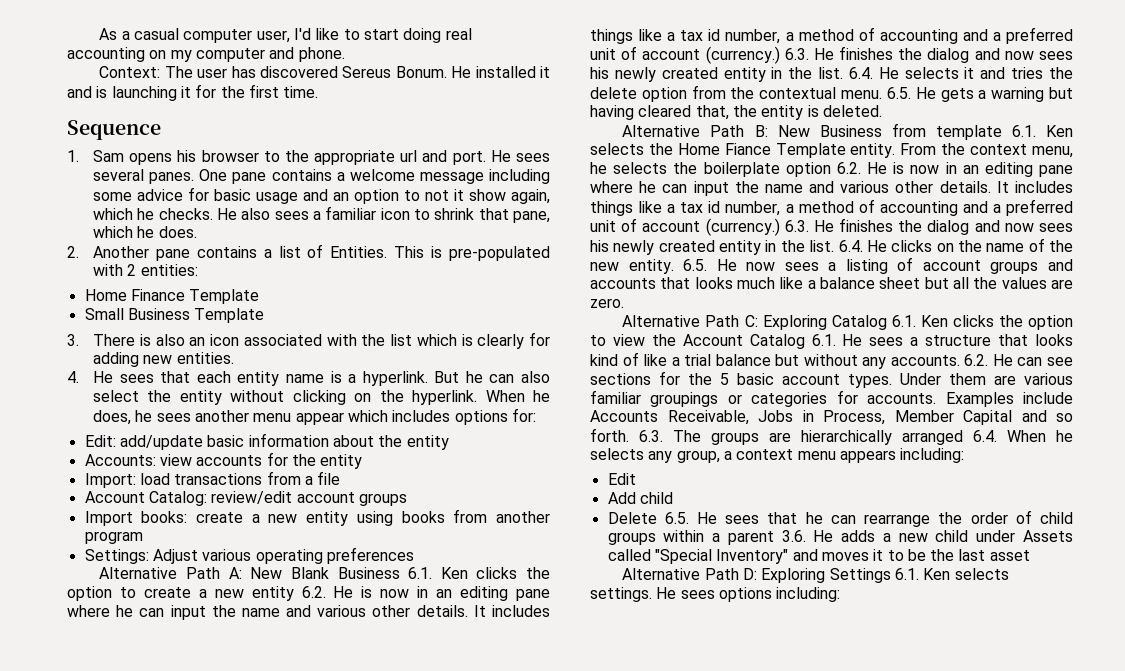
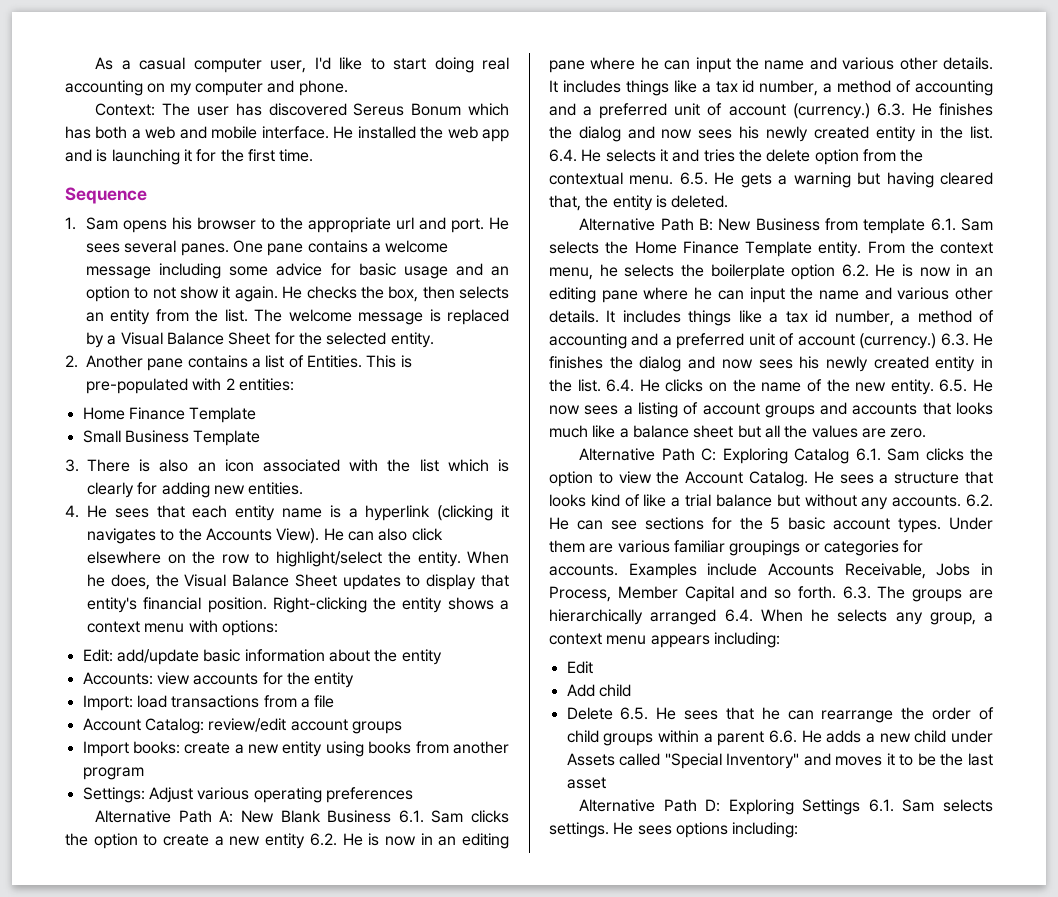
[395,66,551,78] Bonum. He installed it -> [411,103,509,116] [65,126,509,142] Bonum which has both a web and mobile interface. He installed the web app
[454,189,551,204] [93,206,550,223] [93,226,197,238] it show again, which he checks. He also sees a familiar icon to shrink that pane, which he does. -> [180,286,510,302] [86,309,510,325] [86,332,434,348] show it again. He checks the box, then selects an entity from the list. The welcome message is replaced by a Visual Balance Sheet for the selected entity.
[362,371,550,386] [93,390,551,405] [93,408,536,425] hyperlink. But he can also select the entity without clicking on the hyperlink. When he does, he sees another menu appear which includes options for: -> [365,505,510,521] [87,528,443,544] [87,551,509,567] [87,574,509,590] [87,597,509,613] [87,620,278,636] hyperlink (clicking it navigates to the Accounts View). He can also click elsewhere on the row to highlight/select the entity. When he does, the Visual Balance Sheet updates to display that entity's financial position. Right-clicking the entity shows a context menu with options:
[440,567,468,579] Ken -> [431,810,464,823] Sam
[1046,125,1073,137] Ken -> [961,218,994,231] Sam
[724,143,771,155] Fiance -> [682,241,739,254] Finance
[920,315,948,327] Ken -> [887,448,920,461] Sam
[749,334,836,349] Catalog 6.1. -> [749,471,808,487] Catalog.
[781,530,806,542] 3.6. -> [768,730,797,743] 6.6.
[923,568,951,580] Ken -> [902,799,935,812] Sam

